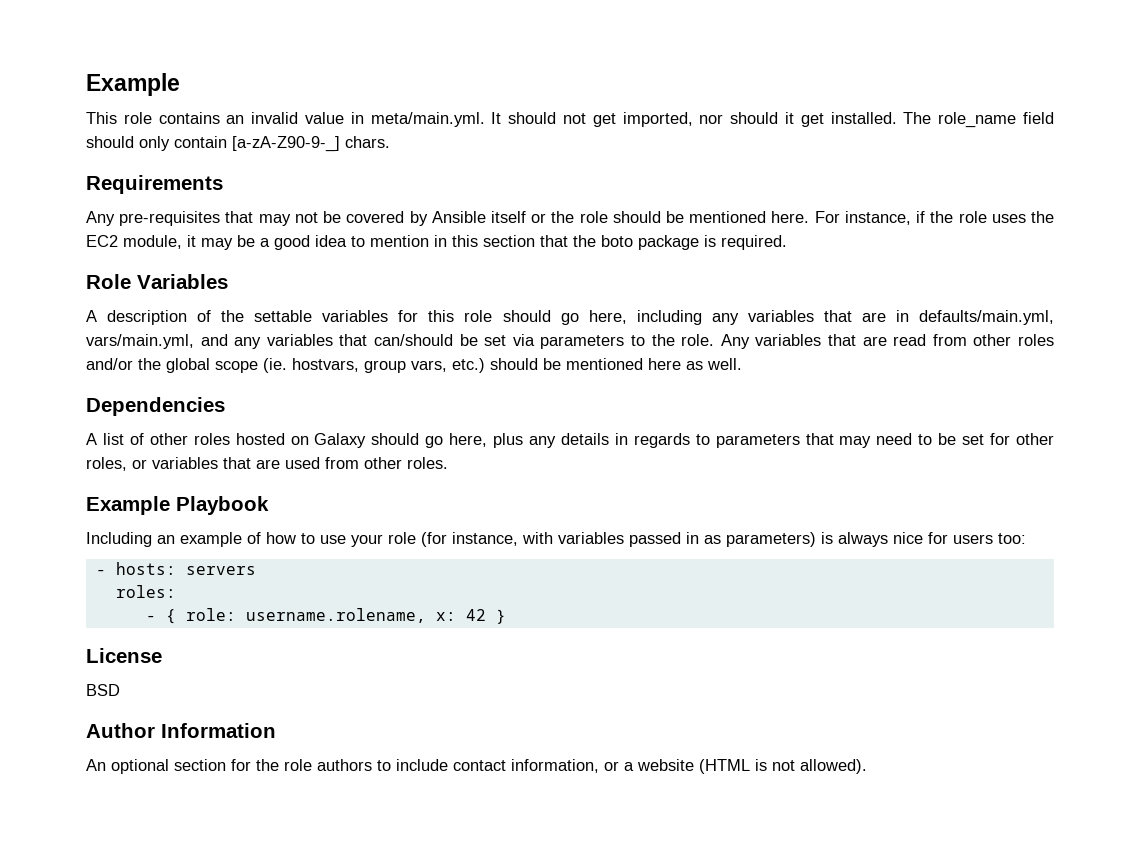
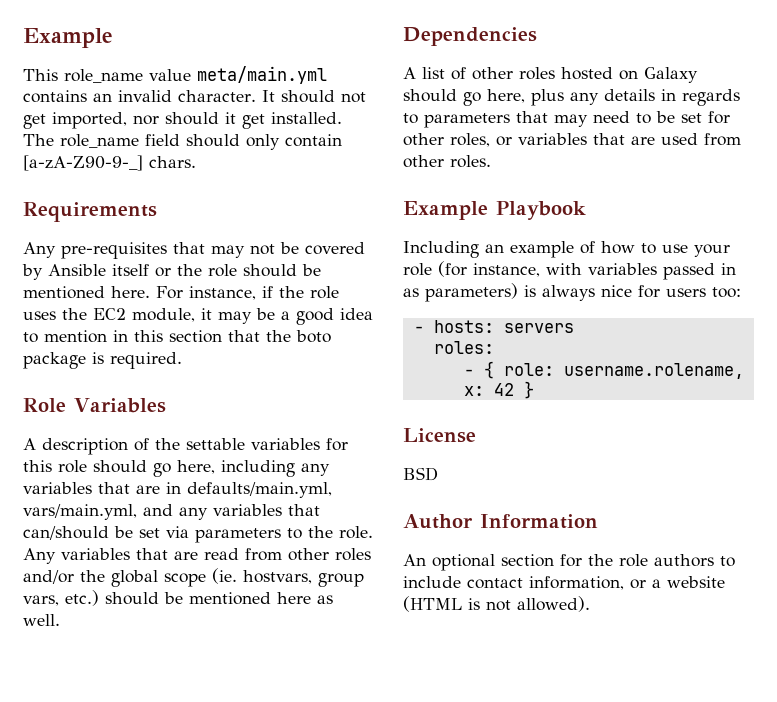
[123,112,485,127] role contains an invalid value in meta/main.yml. -> [64,66,327,84] [23,90,256,103] role_name value meta/main.yml contains an invalid character.

